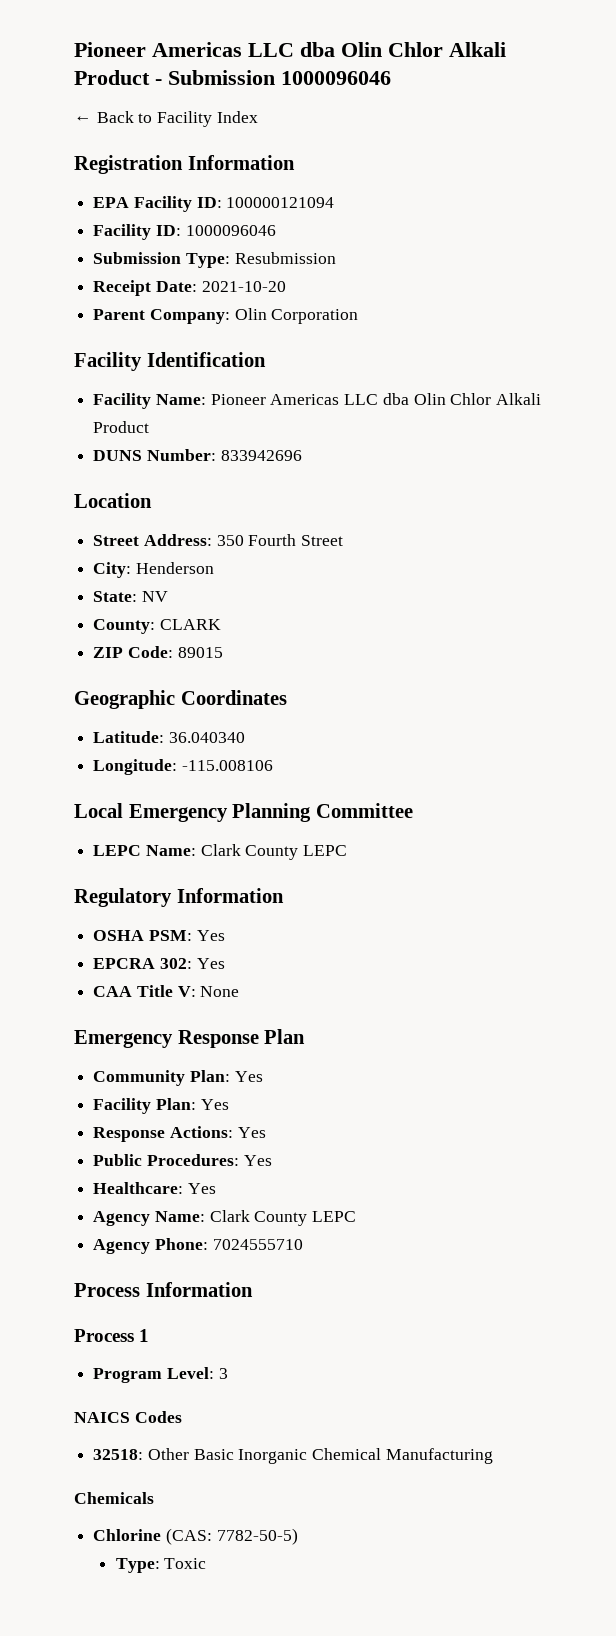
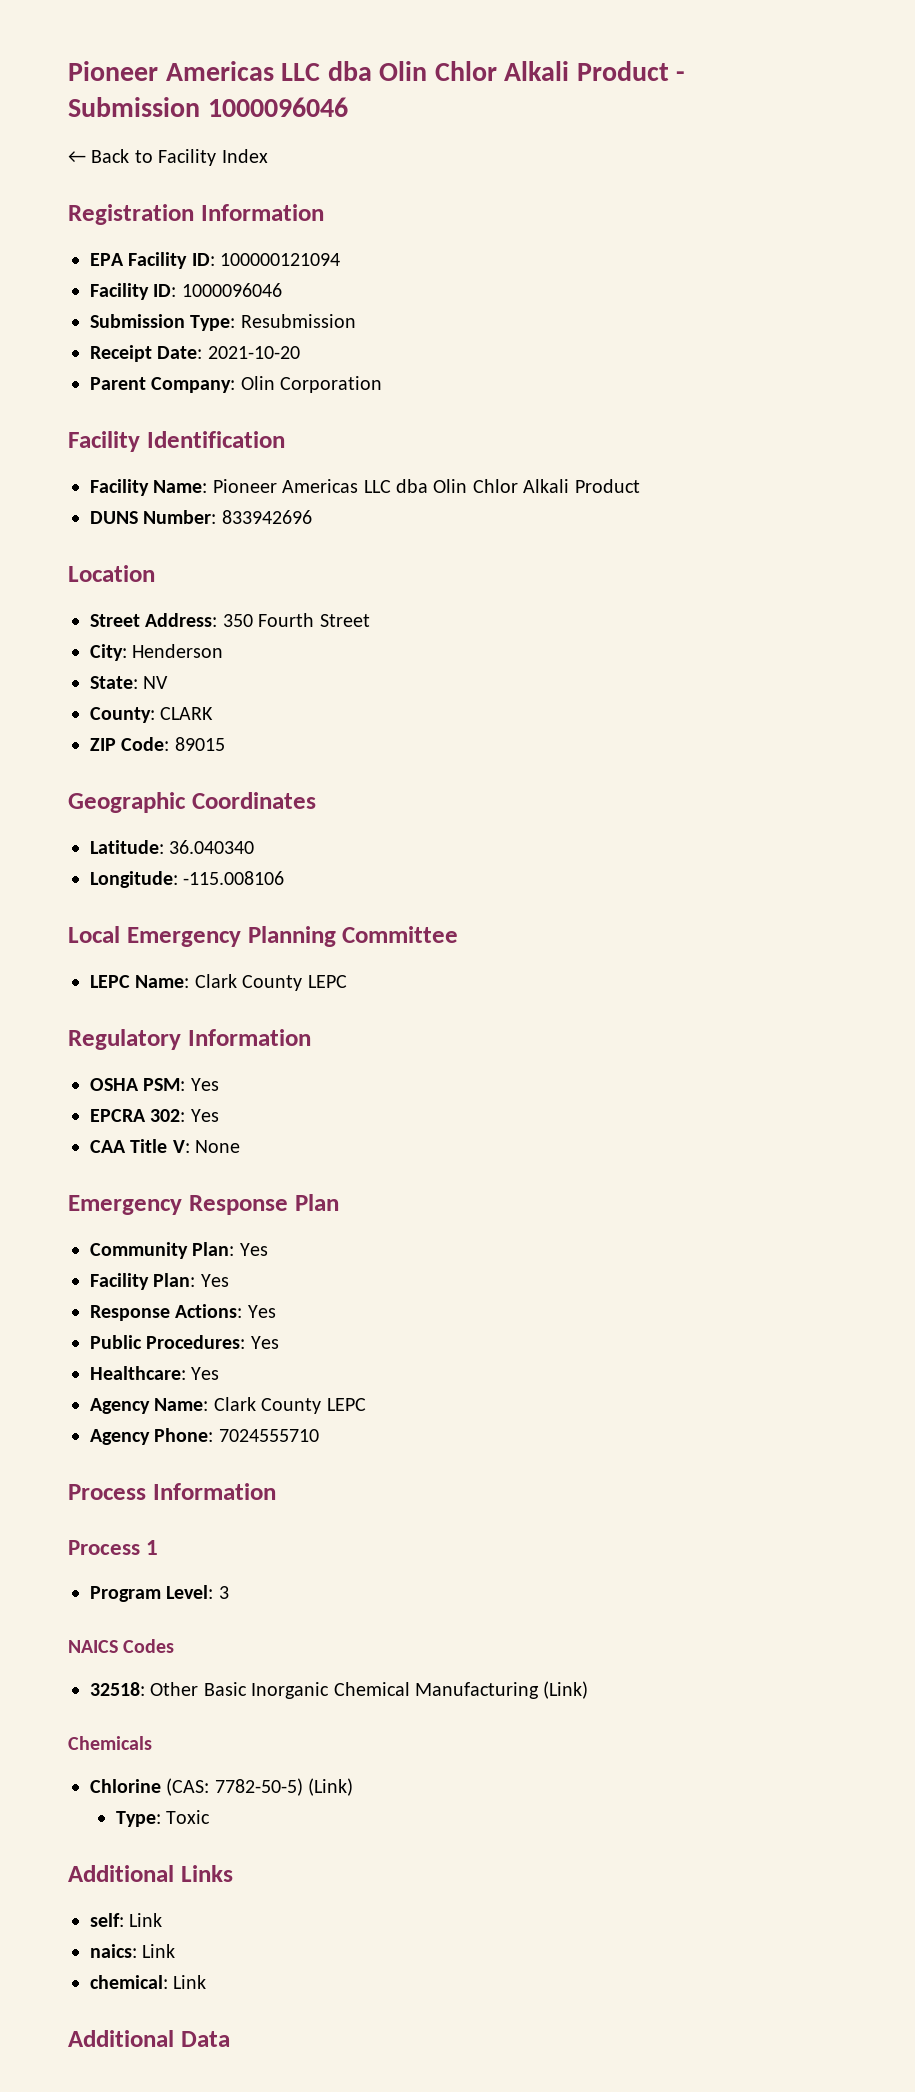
(493, 1456) none -> [543,1681,589,1699] (Link)
(298, 1536) none -> [308,1778,354,1796] (Link)
(207, 1563) none -> [68,1865,233,1882] [90,1913,163,1927] [90,1944,176,1958] [90,1975,207,1989] [68,2030,230,2047] // Additional Links // self: Link // naics: Link // chemical: Link // Additional Data

